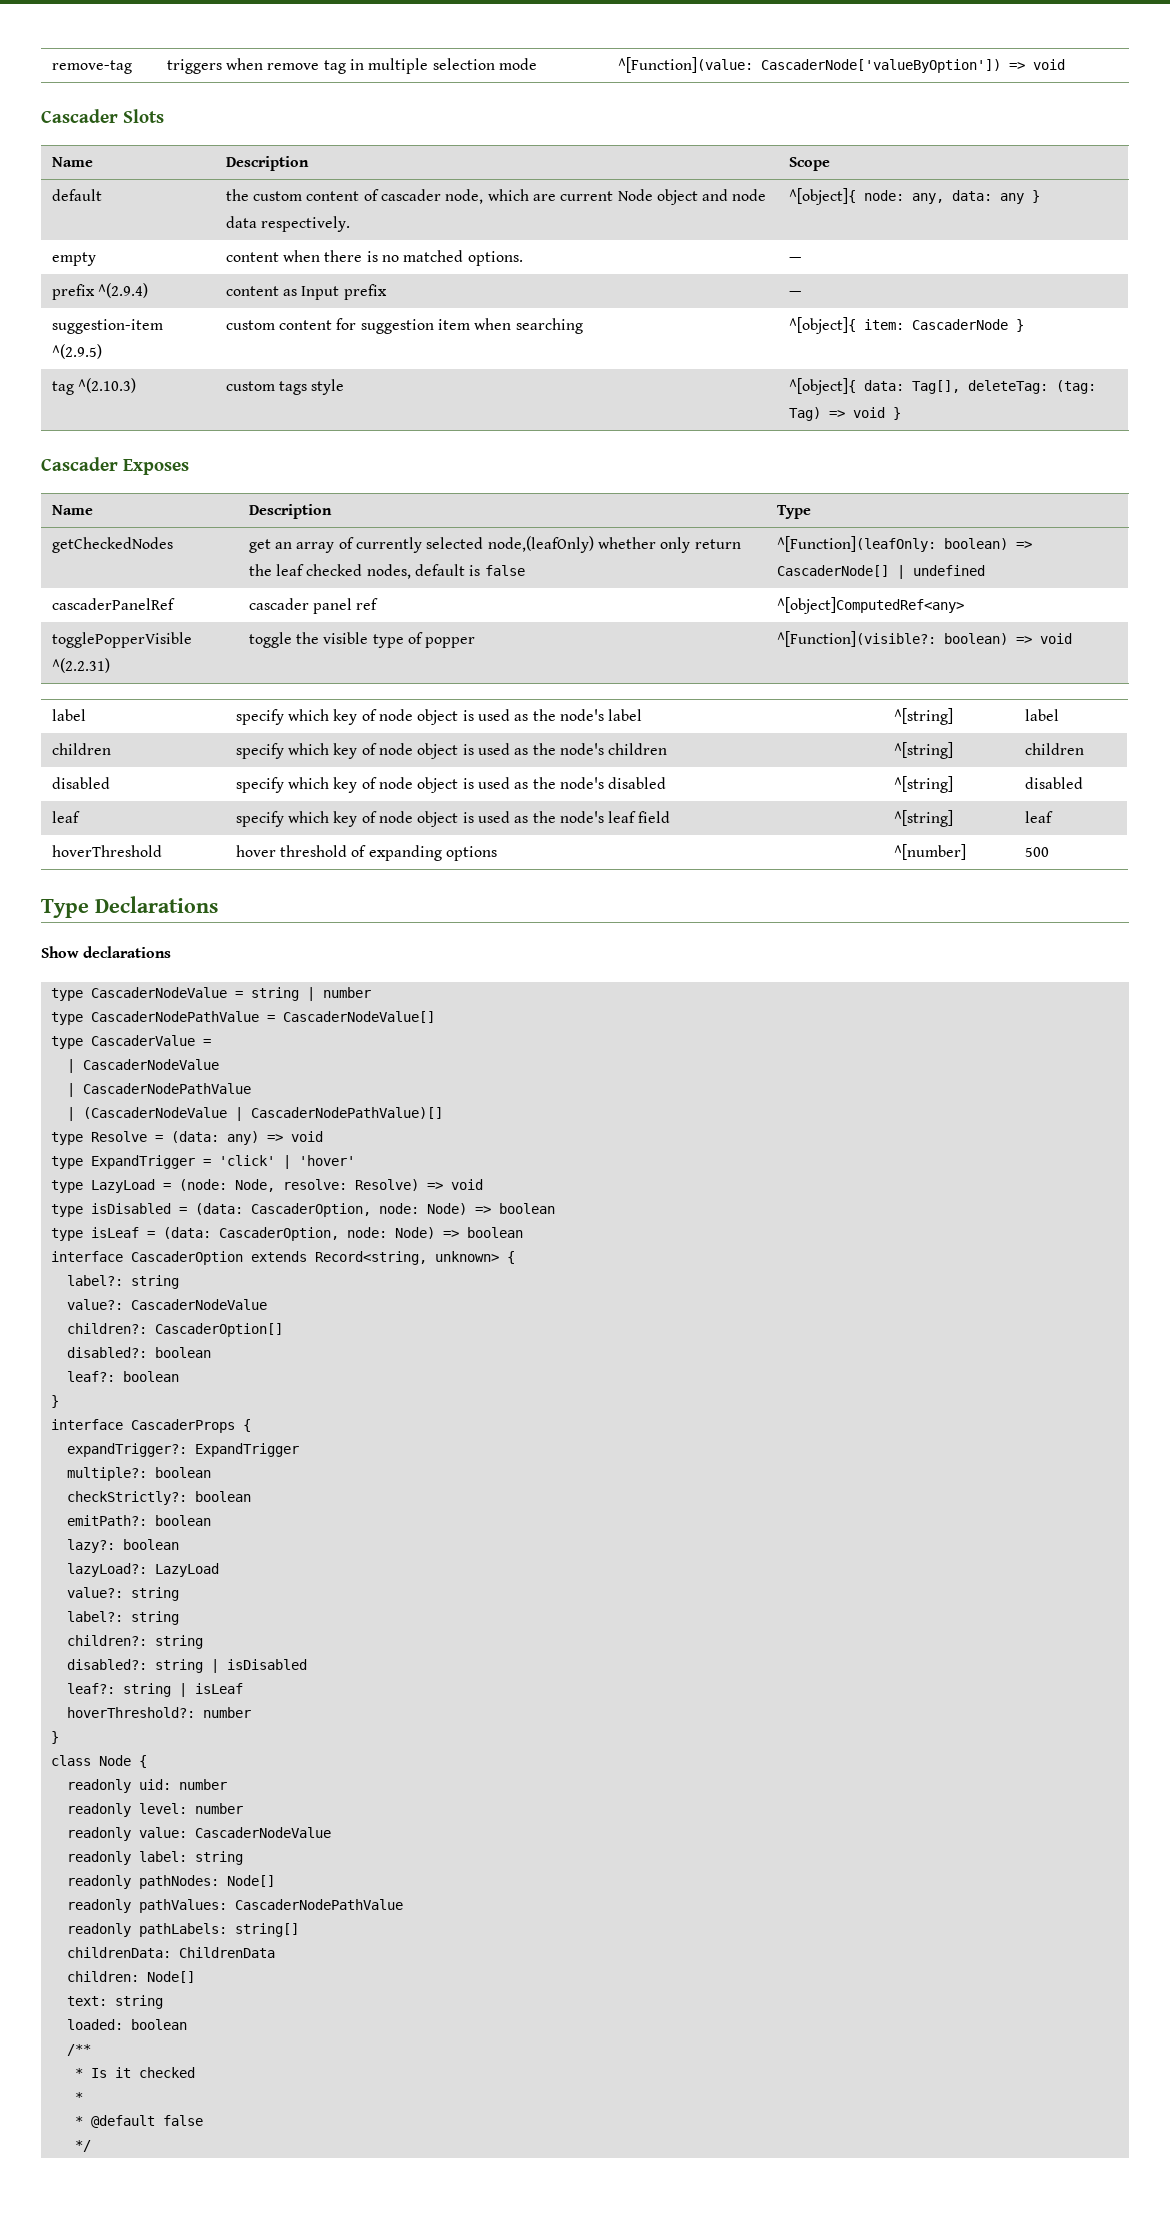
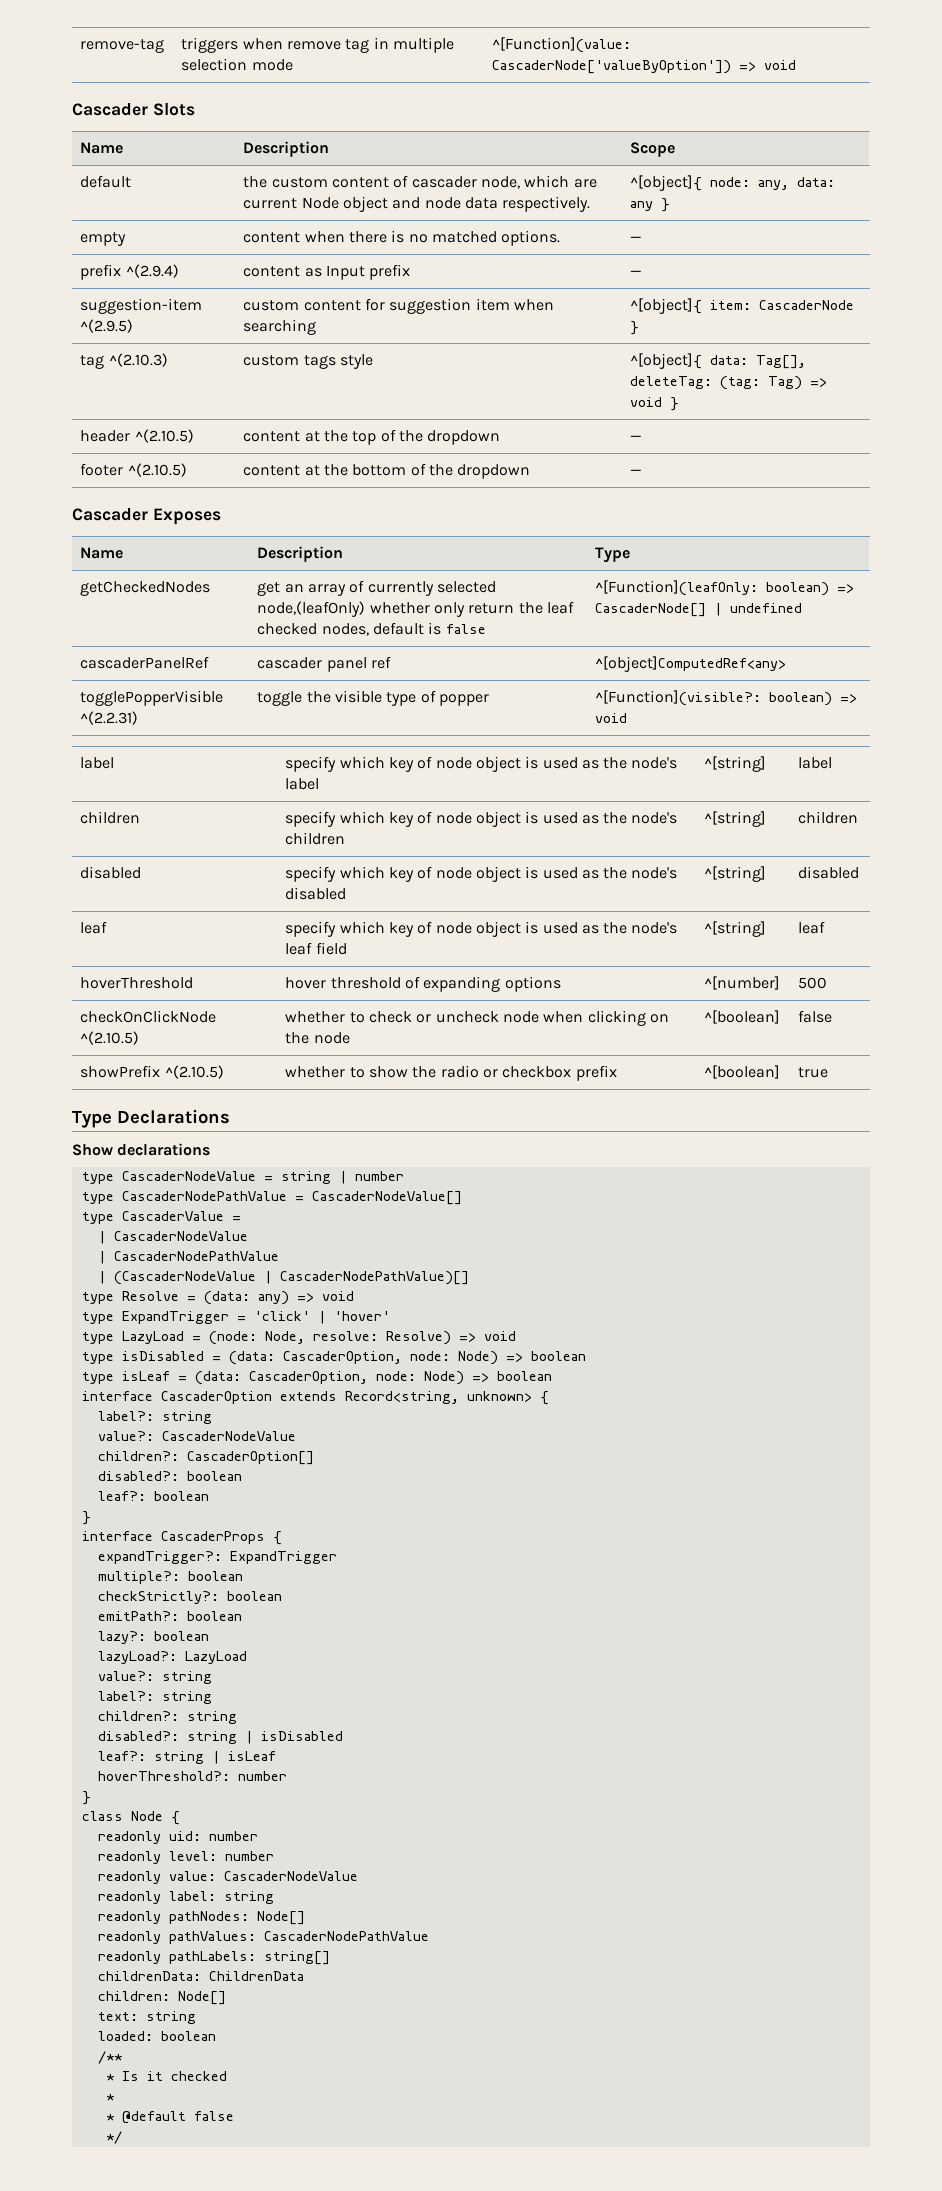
(901, 413) none -> [80,429,194,443] [243,429,501,445] [630,435,643,441] [80,463,187,477] [243,463,531,479] [630,469,643,475] // header ^(2.10.5) | content at the top of the dropdown | — // footer ^(2.10.5) | content at the bottom of the dropdown | —
(1049, 852) none -> [80,1010,217,1023] [80,1031,140,1045] [285,1010,669,1026] [285,1032,350,1044] [704,1010,781,1024] [798,1010,833,1023] [80,1065,224,1079] [285,1065,617,1081] [704,1065,781,1079] [798,1067,829,1078] // checkOnClickNode ^(2.10.5) | whether to check or uncheck node when clicking on the node | ^[boolean] | false // showPrefix ^(2.10.5) | whether to show the radio or checkbox prefix | ^[boolean] | true

